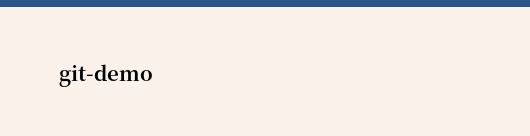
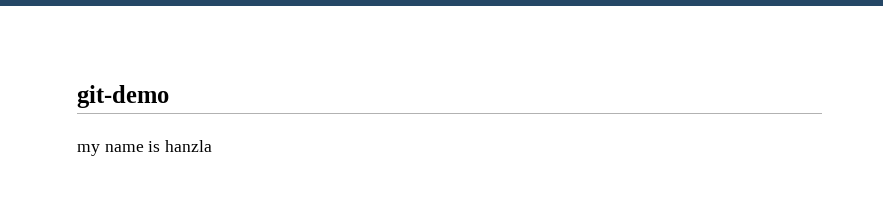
(153, 75) none -> [77,140,213,156] // my name is hanzla

